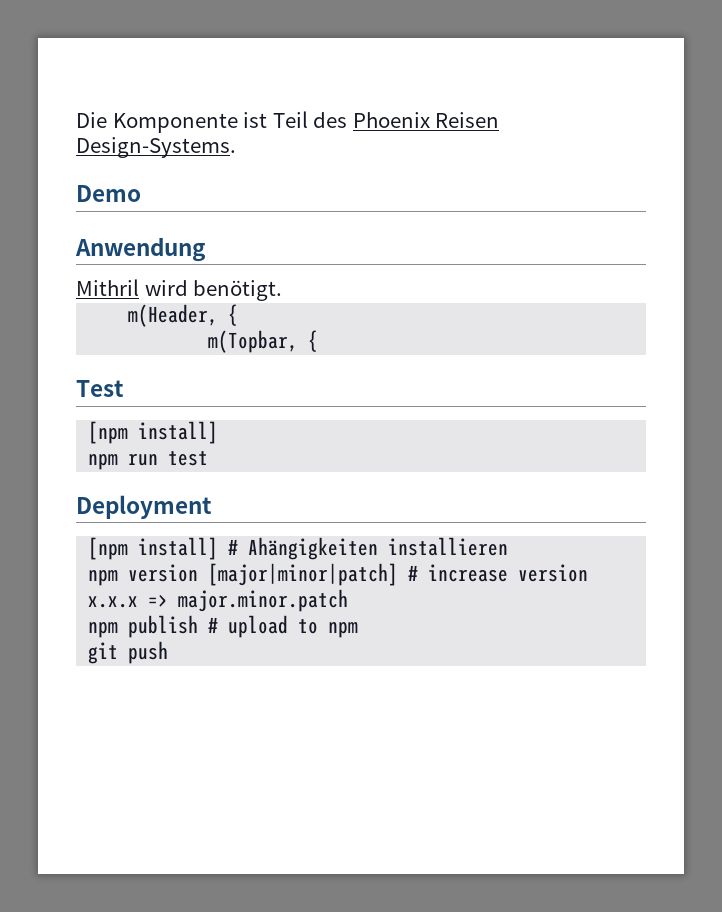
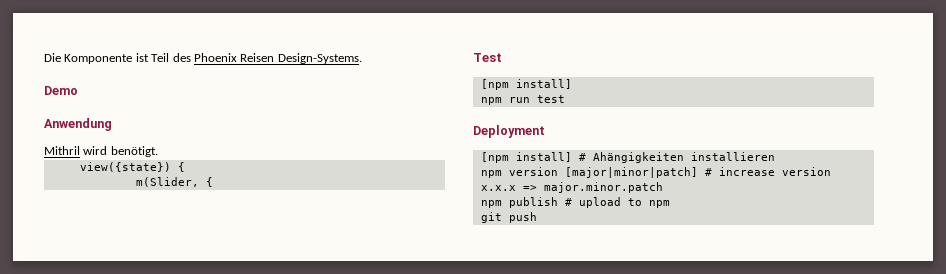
[128,304,239,327] [208,330,299,353] m(Header, { // m(Topbar, -> [79,162,185,172] [135,177,199,187] view({state}) { // m(Slider,

